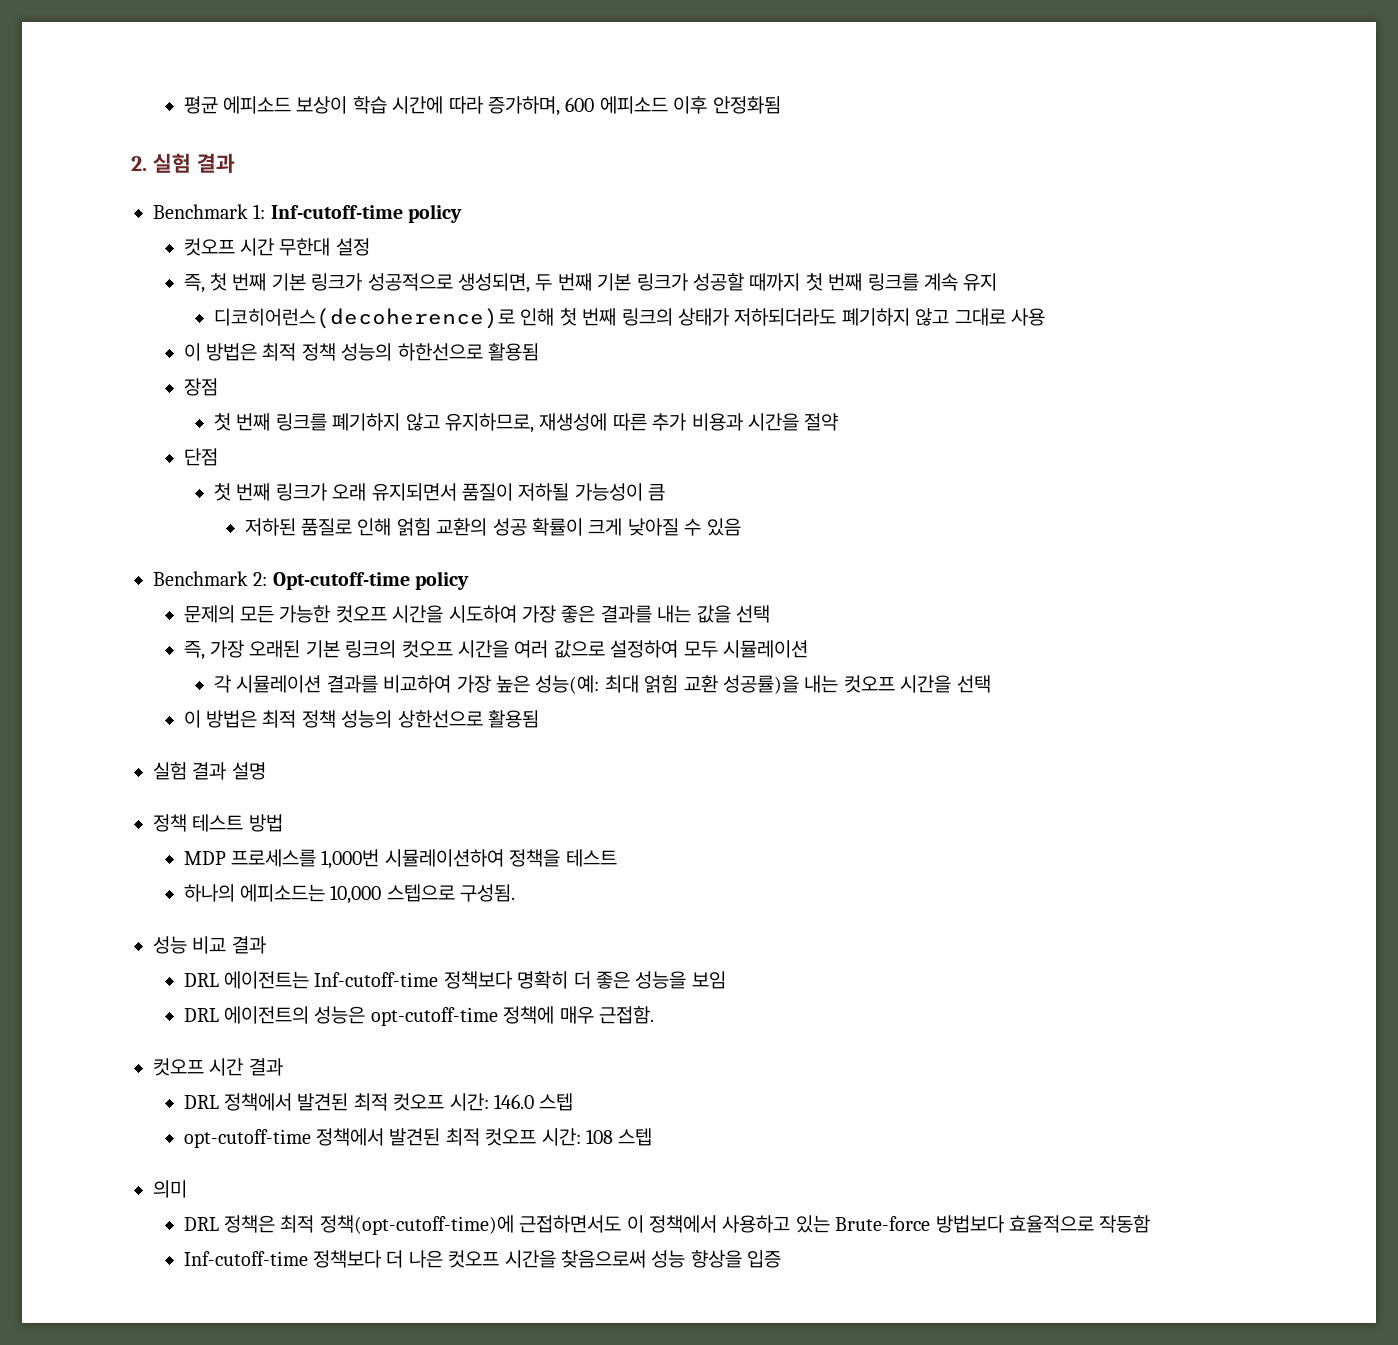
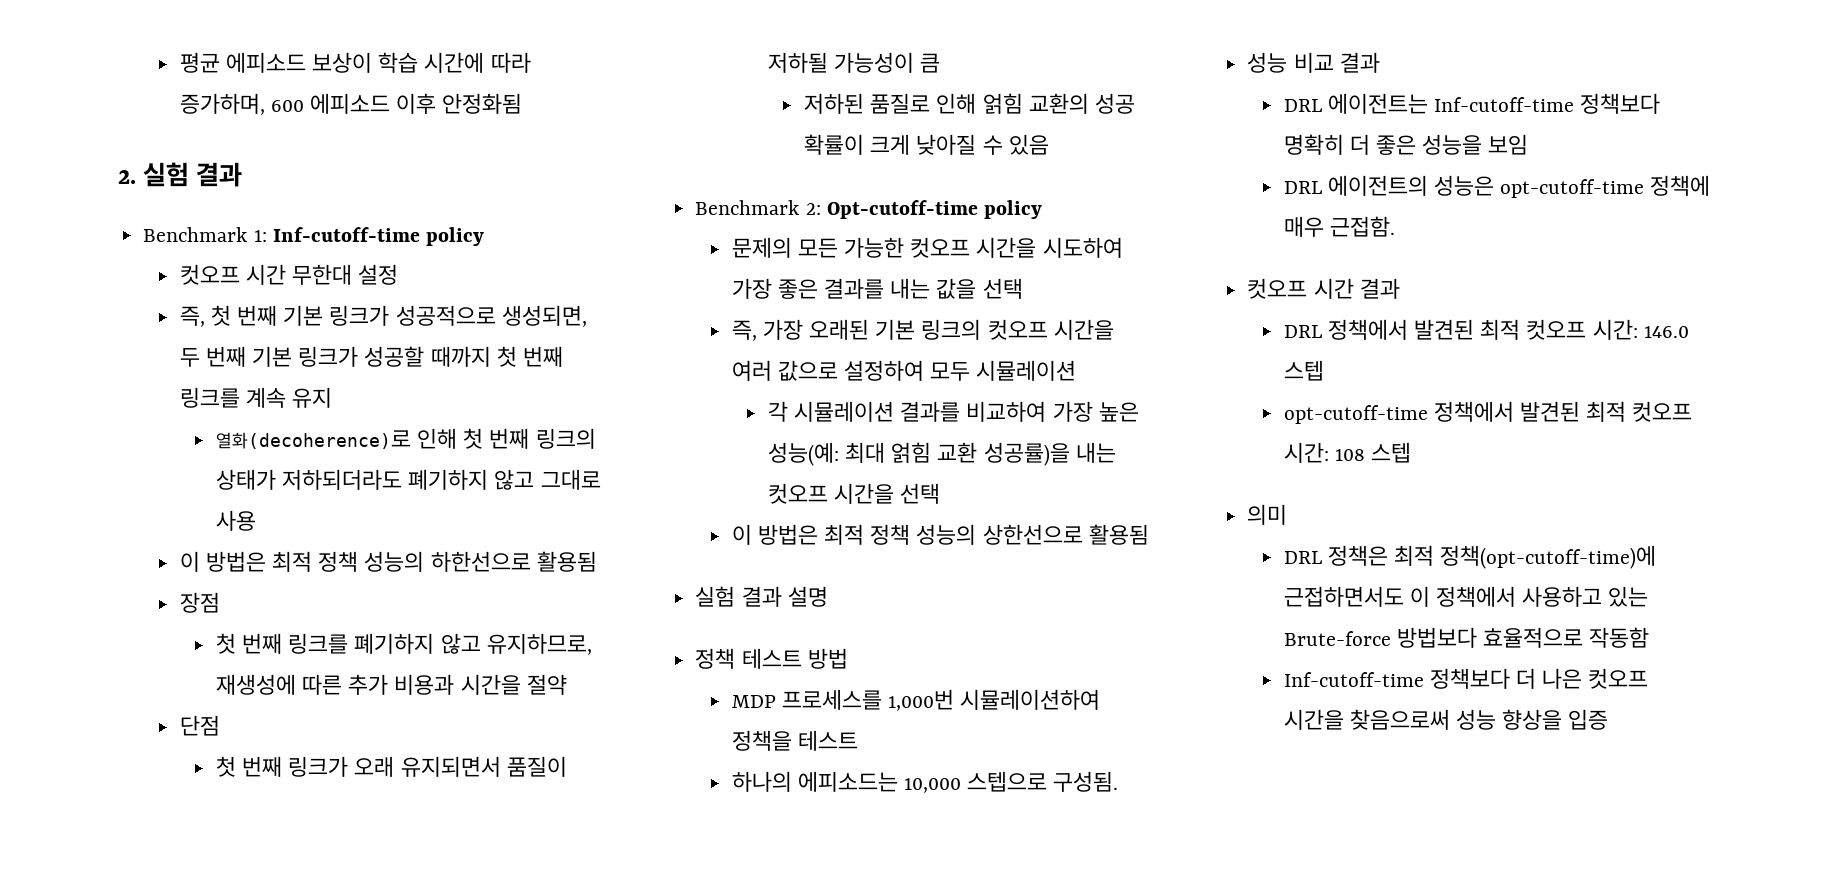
[214,308,516,329] 디코히어런스(decoherence)로 -> [215,430,411,449] 열화(decoherence)로

